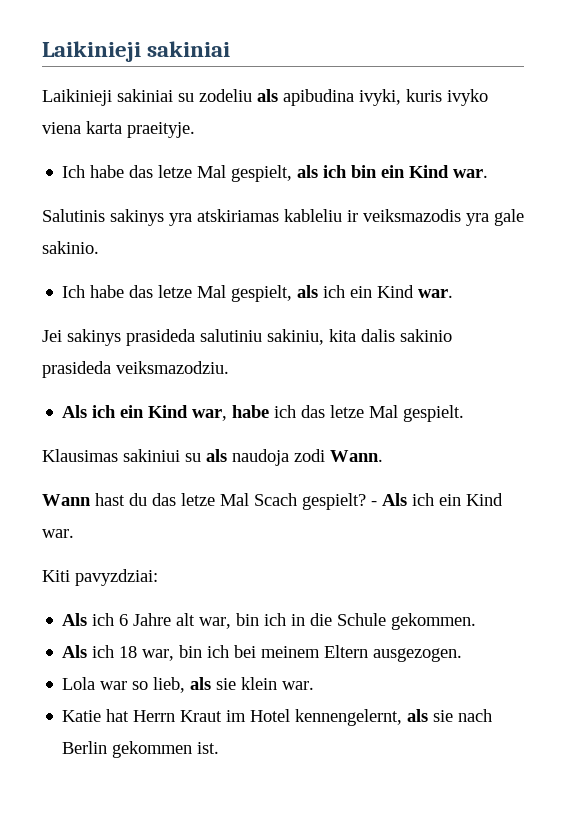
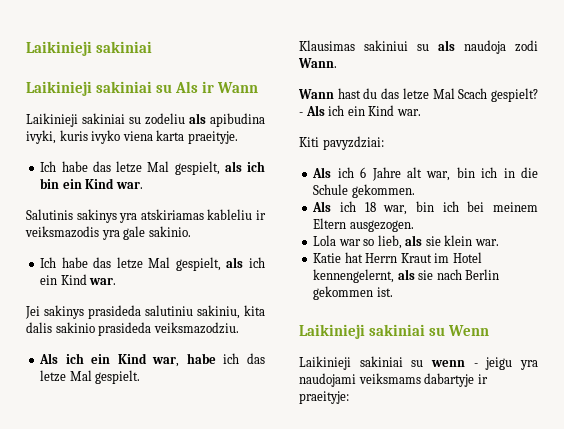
[42,41,231,62] Laikinieji sakiniai -> [26,41,153,56] [26,81,258,96] Laikinieji sakiniai // Laikinieji sakiniai su Als ir Wann
(220, 748) none -> [299,324,489,339] [299,356,538,370] [299,373,488,387] [299,391,349,404] // Laikinieji sakiniai su Wenn // Laikinieji sakiniai su wenn - jeigu yra naudojami veiksmams dabartyje ir praeityje:

